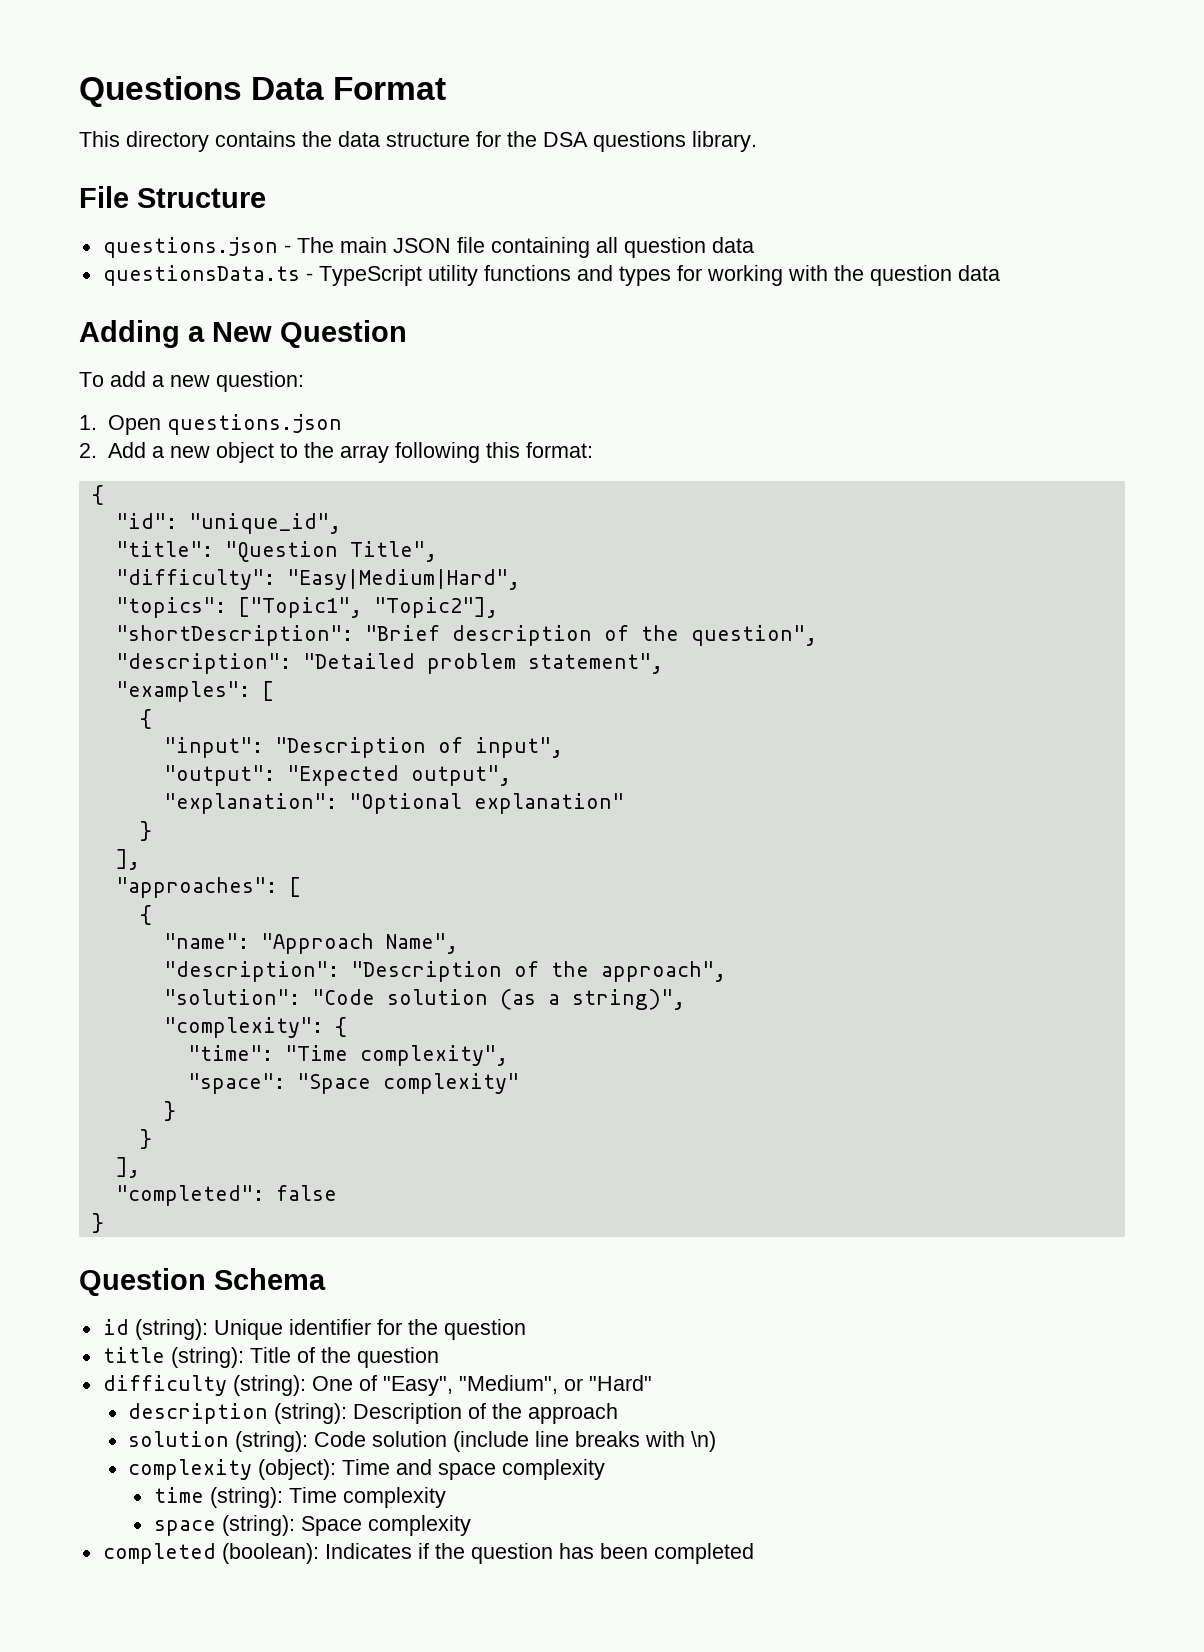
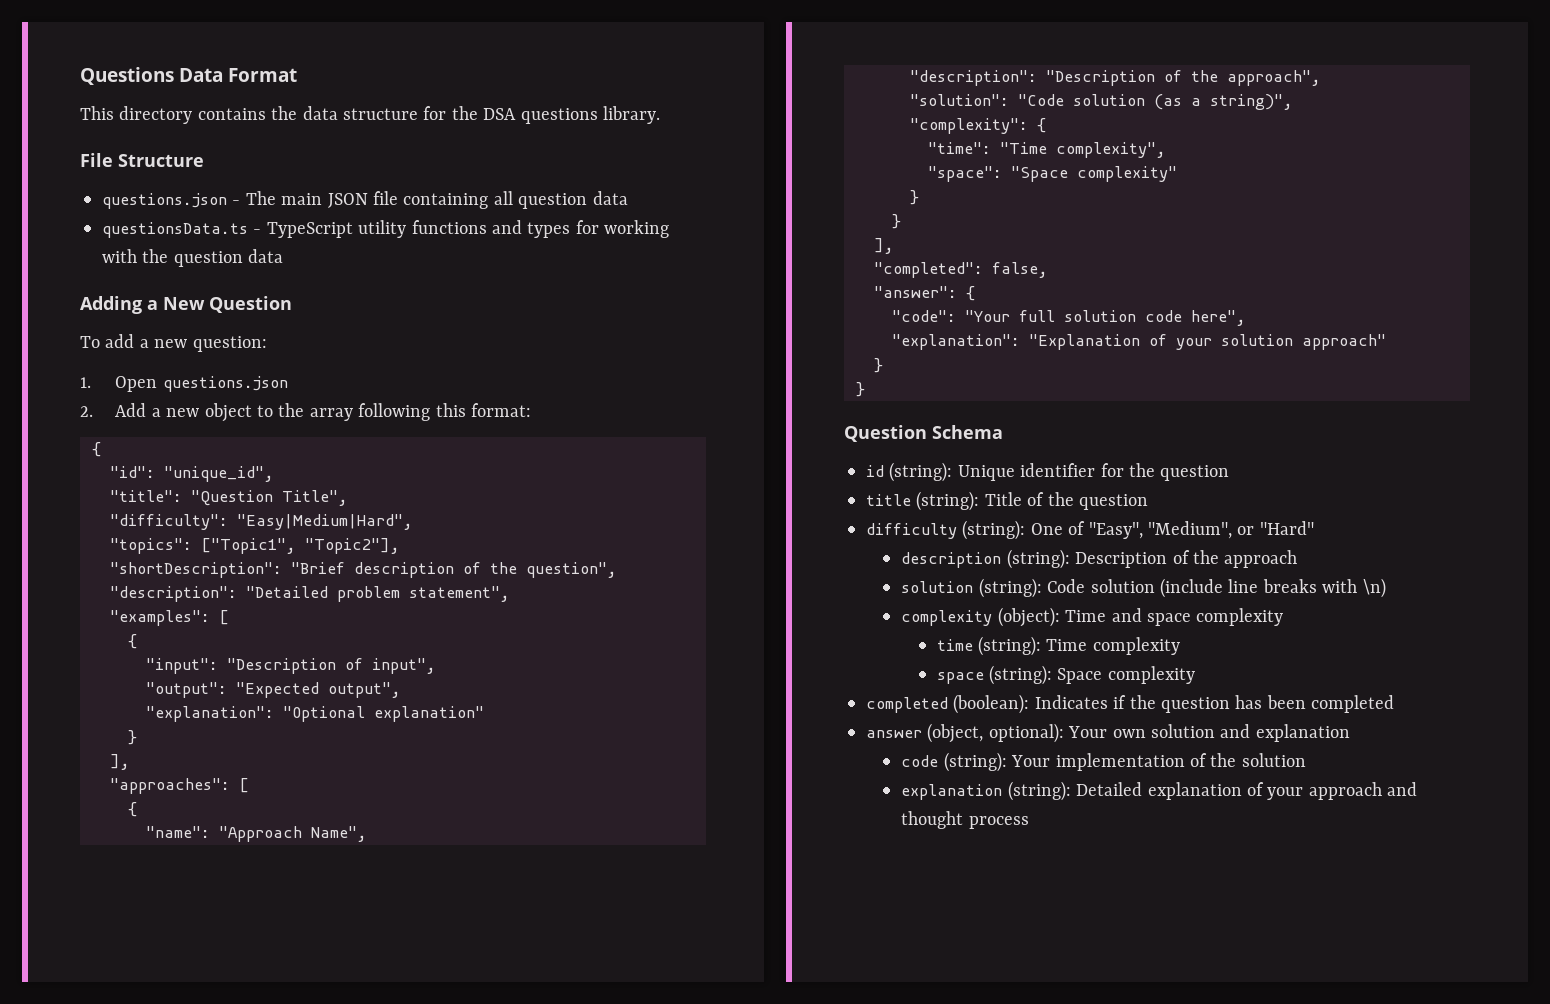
[275,1185,337,1201] false -> [992,262,1048,278] [874,286,975,301] [892,310,1246,326] [892,334,1386,350] [874,358,883,373] false, // "answer": { // "code": "Your full solution code here", // "explanation": "Explanation of your solution approach" // }
(754, 1553) none -> [866,723,1350,743] [901,752,1306,772] [901,781,1418,801] [901,811,1029,829] // answer (object, optional): Your own solution and explanation // code (string): Your implementation of the solution // explanation (string): Detailed explanation of your approach and thought process

